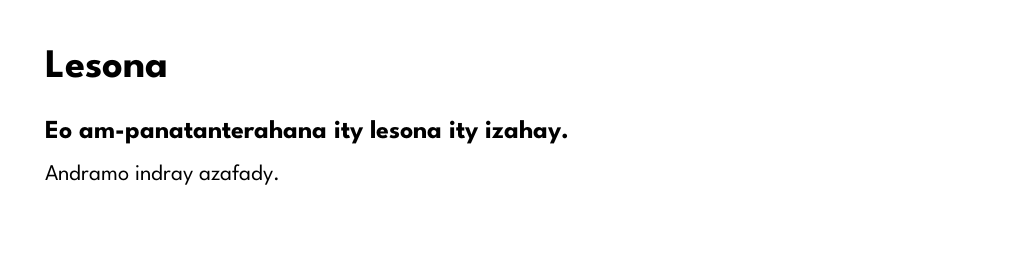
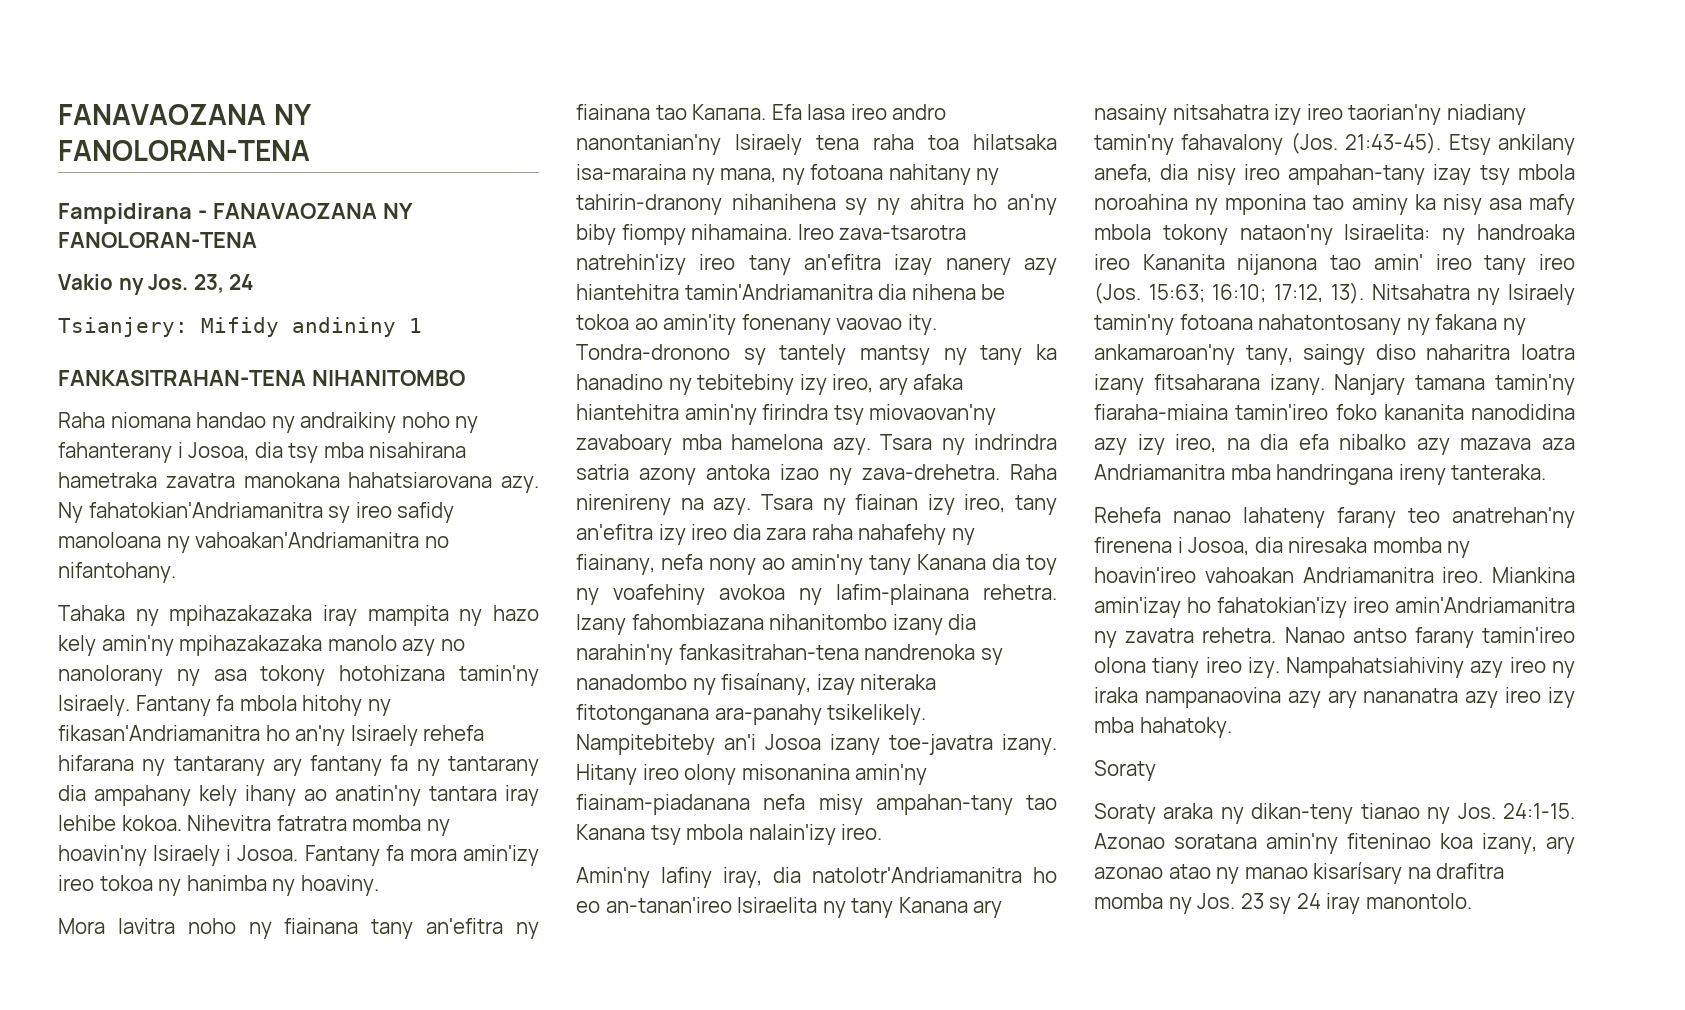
[45,50,168,78] [45,120,570,144] [45,164,281,185] Lesona // Eo am-panatanterahana ity lesona ity izahay. // Andramo indray azafady. -> [58,104,312,125] [58,140,310,161] [58,203,413,224] [58,232,257,248] [58,274,254,295] [58,317,422,337] [58,370,465,386] [58,412,479,433] [58,442,467,463] [58,472,539,493] [58,502,455,523] [58,532,449,553] [58,562,176,583] [58,605,539,626] [58,635,465,656] [58,665,539,686] [58,695,391,716] [58,725,485,746] [58,755,539,776] [58,785,539,806] [58,815,450,836] [58,845,539,866] [58,875,379,896] [58,918,539,939] [576,104,947,120] [576,134,1057,155] [576,164,1000,185] [576,194,1057,215] [576,224,967,245] [576,254,1057,275] [576,284,1006,300] [576,314,937,335] [576,344,1057,365] [576,374,964,395] [576,404,997,425] [576,434,1057,455] [576,464,1057,485] [576,494,1057,515] [576,524,975,545] [576,554,1057,575] [576,584,1057,605] [576,614,977,635] [576,644,1003,665] [576,673,937,695] [576,704,927,725] [576,734,1057,755] [576,764,928,785] [576,794,1057,815] [576,824,883,845] [576,867,1057,888] [576,897,1003,918] [1094,104,1526,125] [1094,132,1575,155] [1094,164,1575,185] [1094,194,1575,215] [1094,224,1575,245] [1094,254,1575,275] [1094,282,1575,305] [1094,314,1526,335] [1094,344,1575,365] [1094,374,1575,395] [1094,404,1575,420] [1094,434,1575,455] [1094,464,1547,485] [1094,507,1575,528] [1094,537,1471,558] [1094,567,1575,583] [1094,597,1575,618] [1094,627,1575,648] [1094,657,1575,678] [1094,687,1575,708] [1094,717,1232,738] [1094,760,1156,781] [1094,803,1575,824] [1094,833,1575,854] [1094,862,1505,884] [1094,893,1472,914] FANAVAOZANA NY FANOLORAN-TENA // Fampidirana - FANAVAOZANA NY FANOLORAN-TENA // Vakio ny Jos. 23, 24 // Tsianjery: Mifidy andininy 1 // FANKASITRAHAN-TENA NIHANITOMBO // Raha niomana handao ny andraikiny noho ny fahanterany i Josoa, dia tsy mba nisahirana hametraka zavatra manokana hahatsiarovana azy. Ny fahatokian'Andriamanitra sy ireo safidy manoloana ny vahoakan'Andriamanitra no nifantohany. // Tahaka ny mpihazakazaka iray mampita ny hazo kely amin'ny mpihazakazaka manolo azy no nanolorany ny asa tokony hotohizana tamin'ny Isiraely. Fantany fa mbola hitohy ny fikasan'Andriamanitra ho an'ny Isiraely rehefa hifarana ny tantarany ary fantany fa ny tantarany dia ampahany kely ihany ao anatin'ny tantara iray lehibe kokoa. Nihevitra fatratra momba ny hoavin'ny Isiraely i Josoa. Fantany fa mora amin'izy ireo tokoa ny hanimba ny hoaviny. // Mora lavitra noho ny fiainana tany an'efitra ny fiainana tao Капапа. Efa lasa ireo andro nanontanian'ny Isiraely tena raha toa hilatsaka isa-maraina ny mana, ny fotoana nahitany ny tahirin-dranony nihanihena sy ny ahitra ho an'ny biby fiompy nihamaina. Ireo zava-tsarotra natrehin'izy ireo tany an'efitra izay nanery azy hiantehitra tamin'Andriamanitra dia nihena be tokoa ao amin'ity fonenany vaovao ity. Tondra-dronono sy tantely mantsy ny tany ka hanadino ny tebitebiny izy ireo, ary afaka hiantehitra amin'ny firindra tsy miovaovan'ny zavaboary mba hamelona azy. Tsara ny indrindra satria azony antoka izao ny zava-drehetra. Raha nirenireny na azy. Tsara ny fiainan izy ireo, tany an'efitra izy ireo dia zara raha nahafehy ny fiainany, nefa nony ao amin'ny tany Kanana dia toy ny voafehiny avokoa ny lafim-plainana rehetra. Izany fahombiazana nihanitombo izany dia narahin'ny fankasitrahan-tena nandrenoka sy nanadombo ny fisaínany, izay niteraka fitotonganana ara-panahy tsikelikely. Nampitebiteby an'i Josoa izany toe-javatra izany. Hitany ireo olony misonanina amin'ny fiainam-piadanana nefa misy ampahan-tany tao Kanana tsy mbola nalain'izy ireo. // Amin'ny lafiny iray, dia natolotr'Andriamanitra ho eo an-tanan'ireo Isiraelita ny tany Kanana ary nasainy nitsahatra izy ireo taorian'ny niadiany tamin'ny fahavalony (Jos. 21:43-45). Etsy ankilany anefa, dia nisy ireo ampahan-tany izay tsy mbola noroahina ny mponina tao aminy ka nisy asa mafy mbola tokony nataon'ny Isiraelita: ny handroaka ireo Kananita nijanona tao amin' ireo tany ireo (Jos. 15:63; 16:10; 17:12, 13). Nitsahatra ny Isiraely tamin'ny fotoana nahatontosany ny fakana ny ankamaroan'ny tany, saingy diso naharitra loatra izany fitsaharana izany. Nanjary tamana tamin'ny fiaraha-miaina tamin'ireo foko kananita nanodidina azy izy ireo, na dia efa nibalko azy mazava aza Andriamanitra mba handringana ireny tanteraka. // Rehefa nanao lahateny farany teo anatrehan'ny firenena i Josoa, dia niresaka momba ny hoavin'ireo vahoakan Andriamanitra ireo. Miankina amin'izay ho fahatokian'izy ireo amin'Andriamanitra ny zavatra rehetra. Nanao antso farany tamin'ireo olona tiany ireo izy. Nampahatsiahiviny azy ireo ny iraka nampanaovina azy ary nananatra azy ireo izy mba hahatoky. // Soraty // Soraty araka ny dikan-teny tianao ny Jos. 24:1-15. Azonao soratana amin'ny fiteninao koa izany, ary azonao atao ny manao kisarísary na drafitra momba ny Jos. 23 sy 24 iray manontolo.

